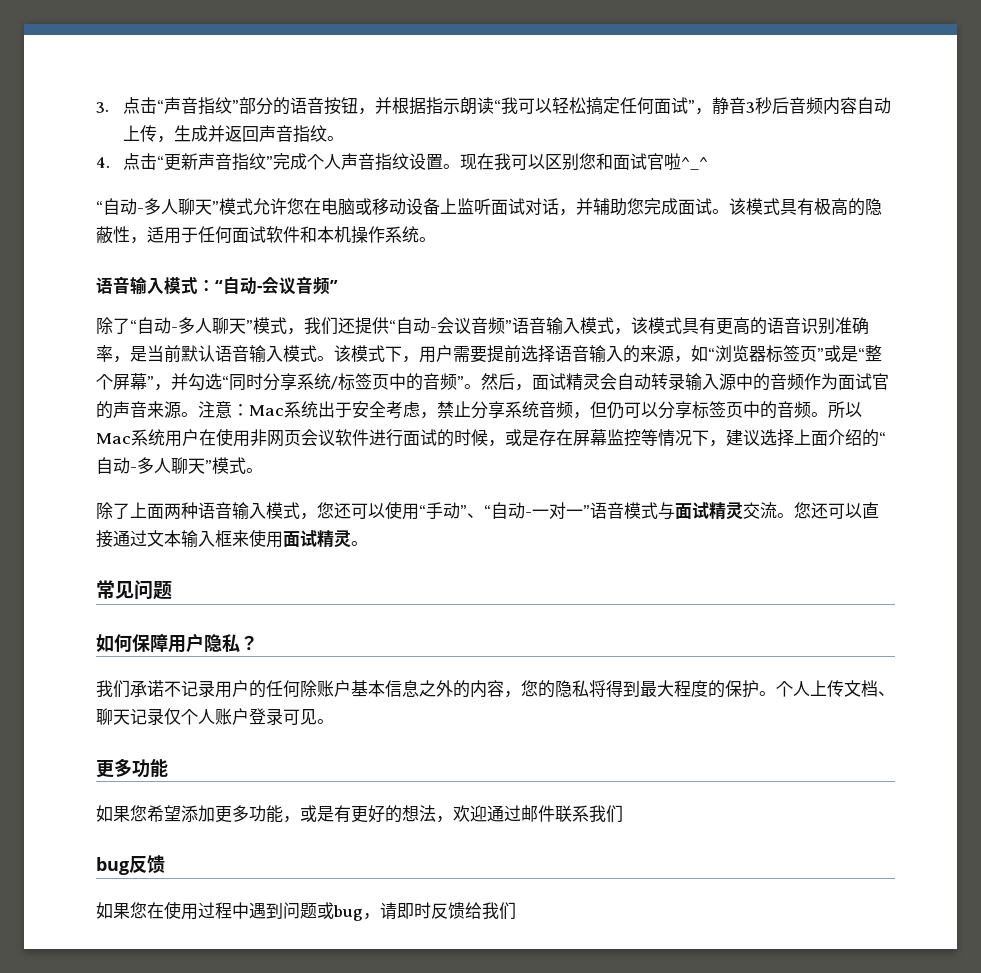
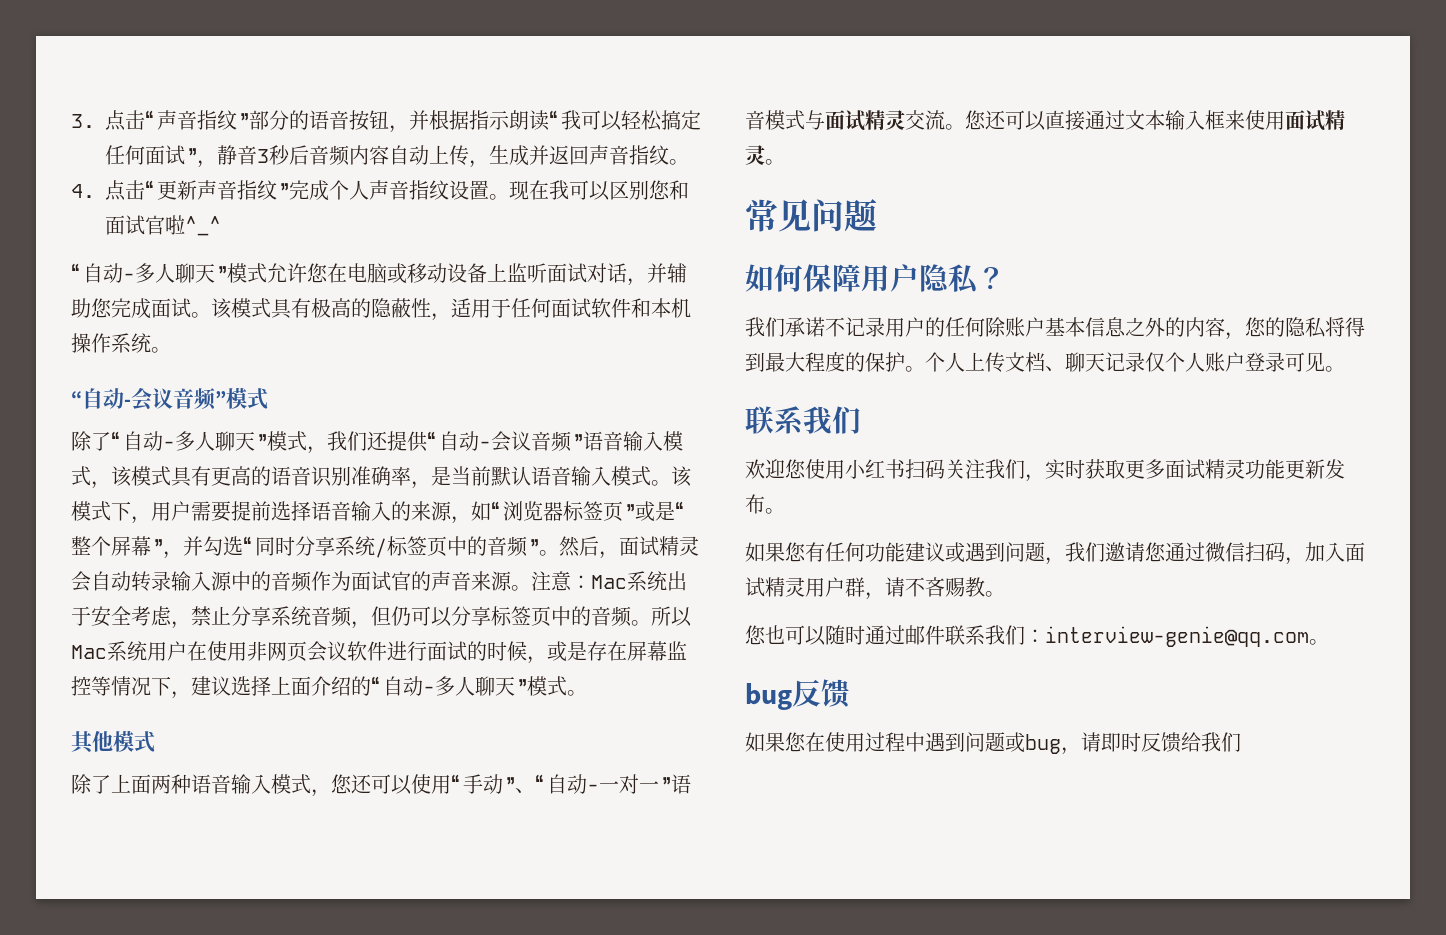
[96,276,338,295] 语音输入模式：“自动-会议音频” -> [71,387,268,411] “自动-会议音频”模式
(263, 470) none -> [71,730,155,754] // 其他模式
[96,758,168,778] [96,805,487,823] 更多功能 // 如果您希望添加更多功能，或是有更好的想法，欢迎 -> [745,406,861,435] [745,459,1345,482] [745,494,785,514] [745,542,1365,565] [745,577,1005,600] [745,625,865,646] 联系我们 // 欢迎您使用小红书扫码关注我们，实时获取更多面试精灵功能更新发布。 // 如果您有任何功能建议或遇到问题，我们邀请您通过微信扫码，加入面试精灵用户群，请不吝赐教。 // 您也可以随时
(623, 814) none -> [1025,626,1329,647] ：interview-genie@qq.com。

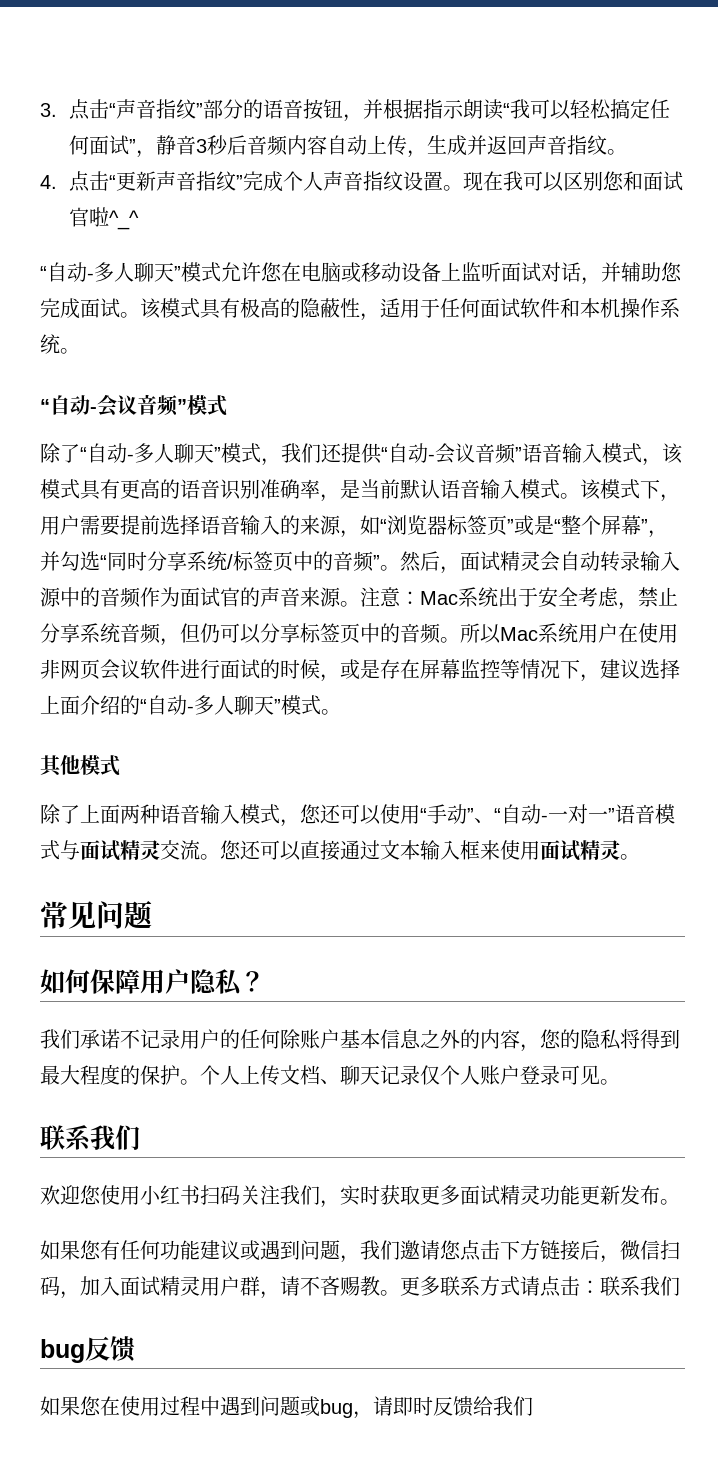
[1165,542,1205,562] 通过 -> [460,1240,620,1263] 点击下方链接后，
[745,625,1329,647] // 您也可以随时通过邮件联系我们：interview-genie@qq.com。 -> [400,1276,680,1297] 更多联系方式请点击：联系我们

